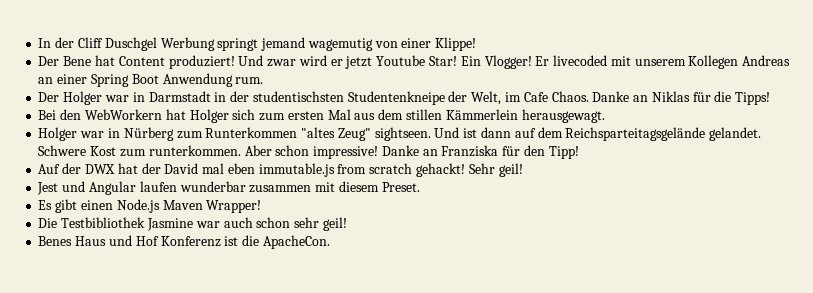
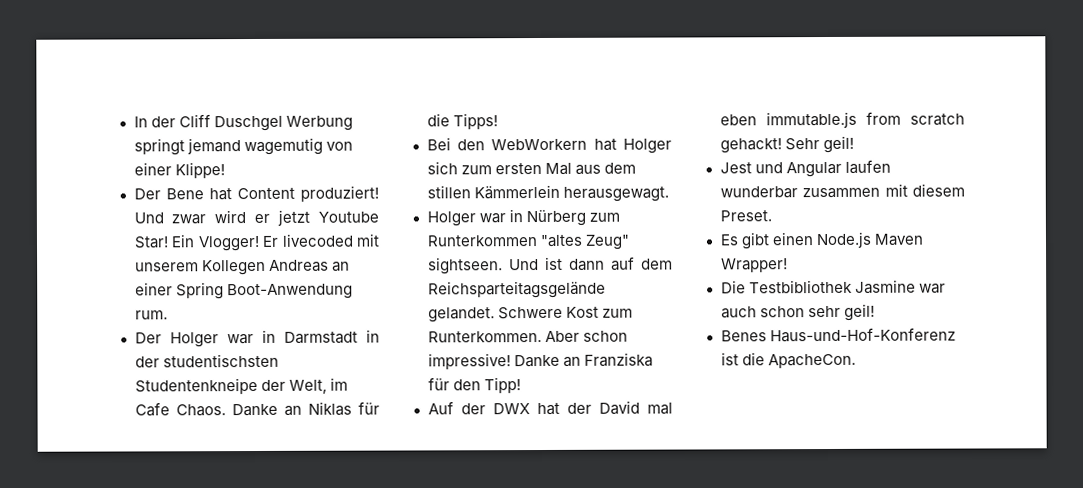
[131,73,233,87] Boot Anwendung -> [226,283,353,300] Boot-Anwendung
[148,145,241,156] runterkommen. -> [427,331,542,343] Runterkommen.
[75,235,221,247] Haus und Hof Konferenz -> [769,327,956,343] Haus-und-Hof-Konferenz

